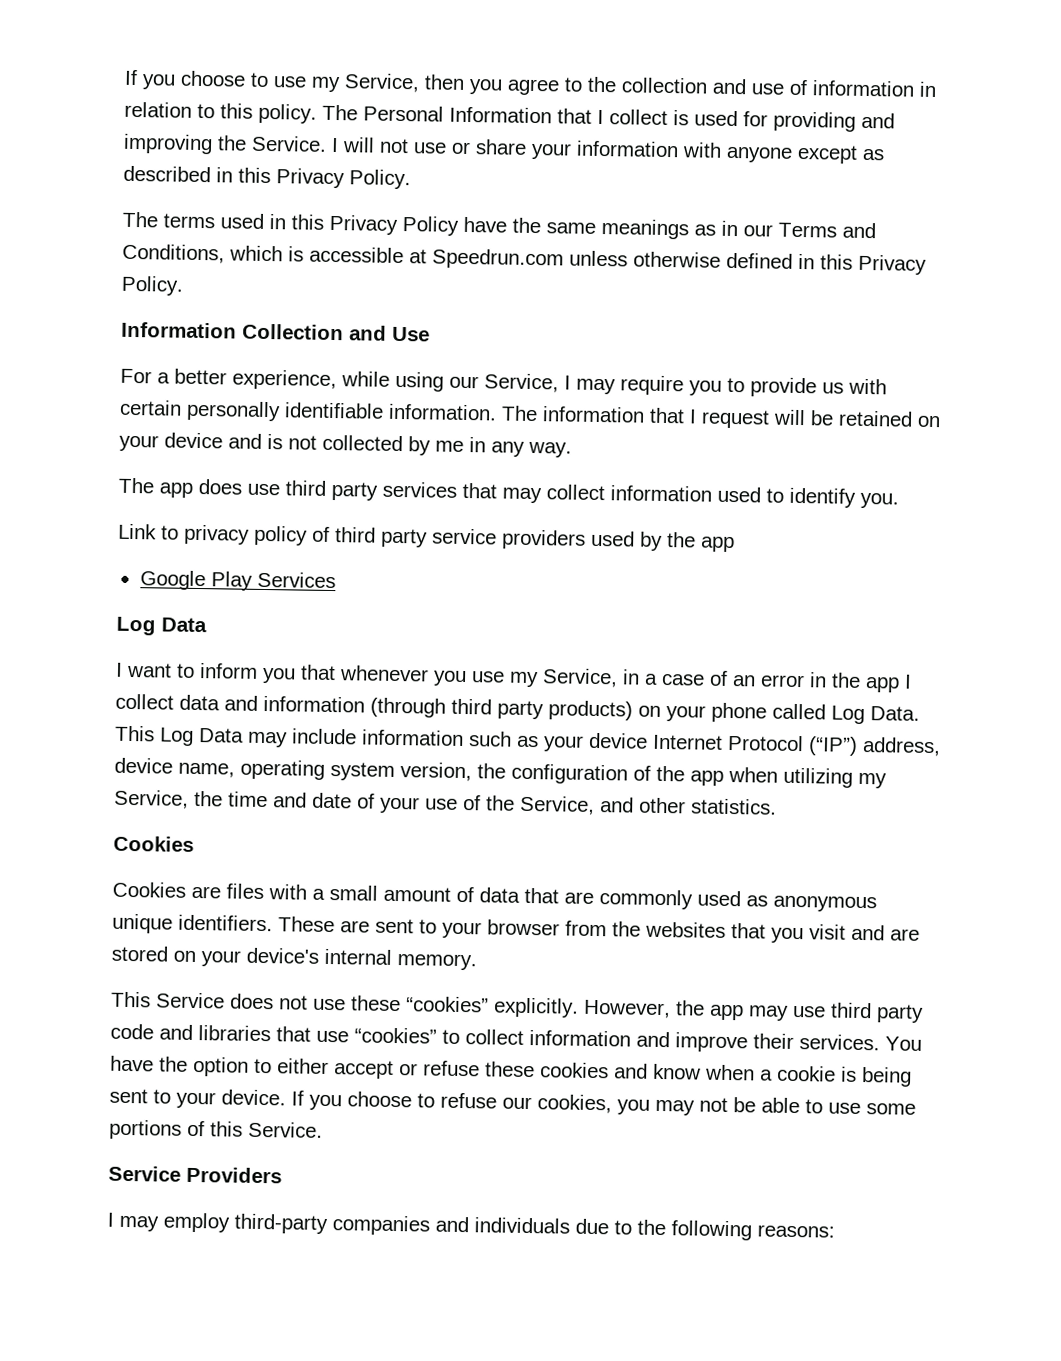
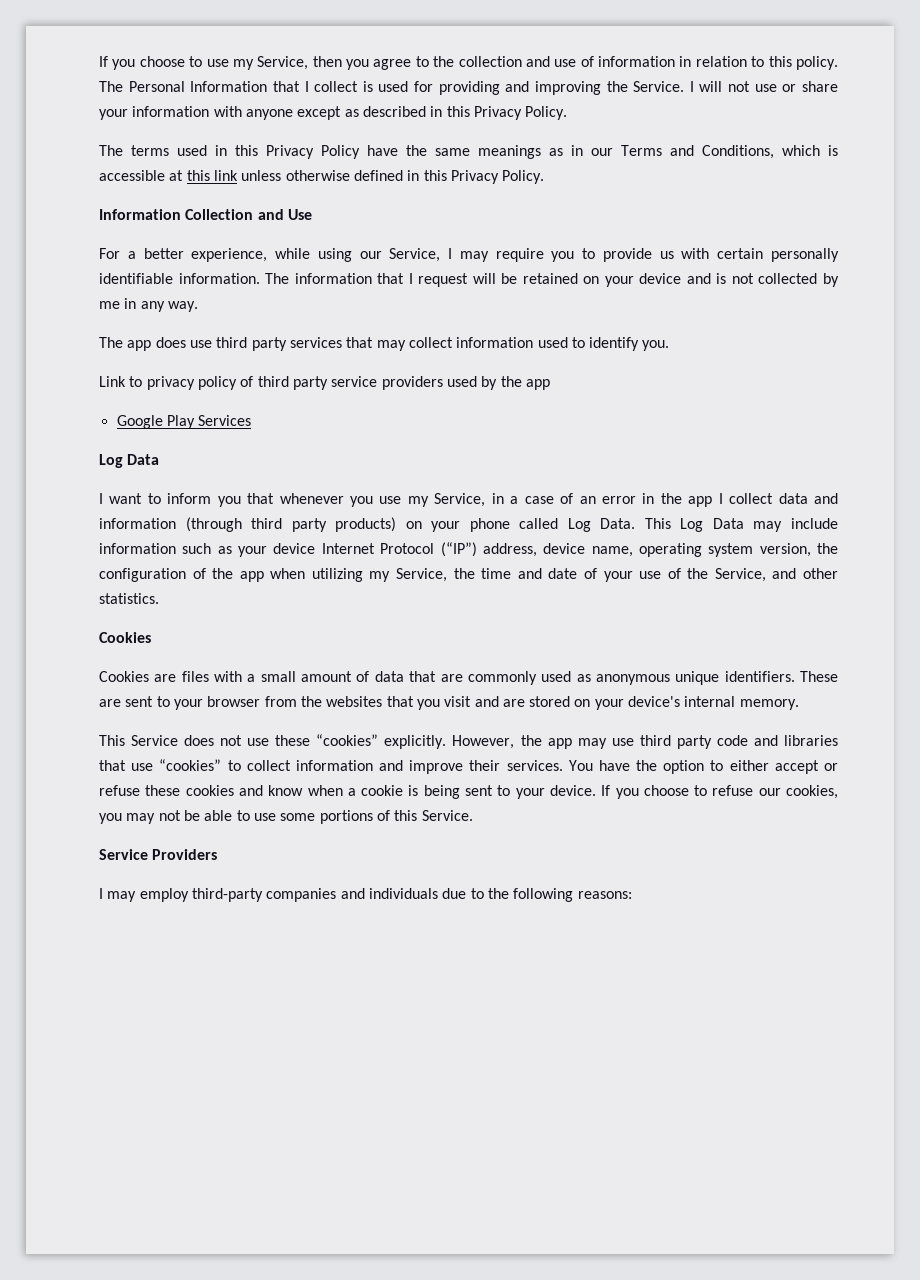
[432,248,564,270] Speedrun.com -> [186,170,238,181] this link

